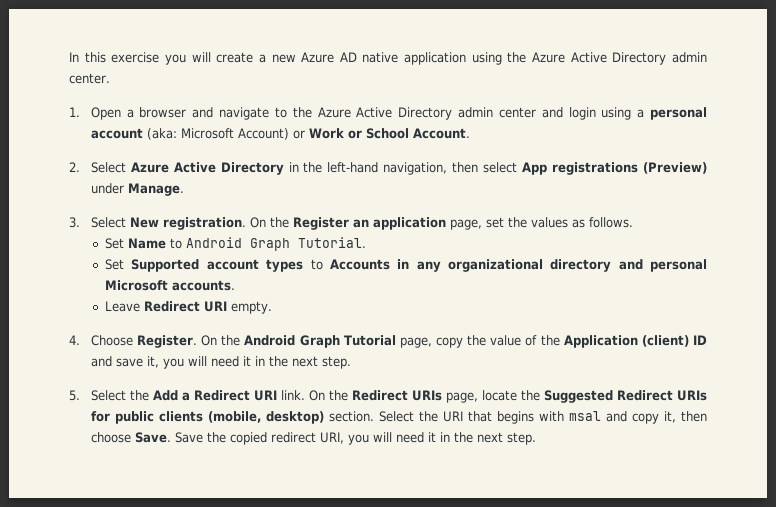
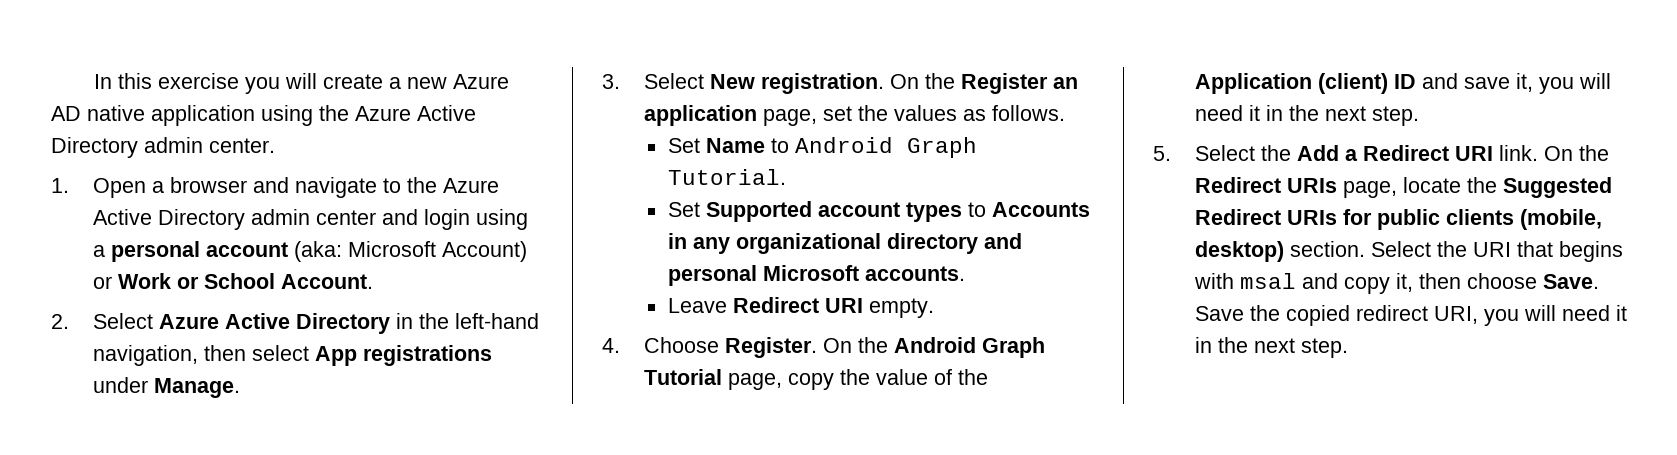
[642,162,707,174] (Preview) -> (492, 355) none

